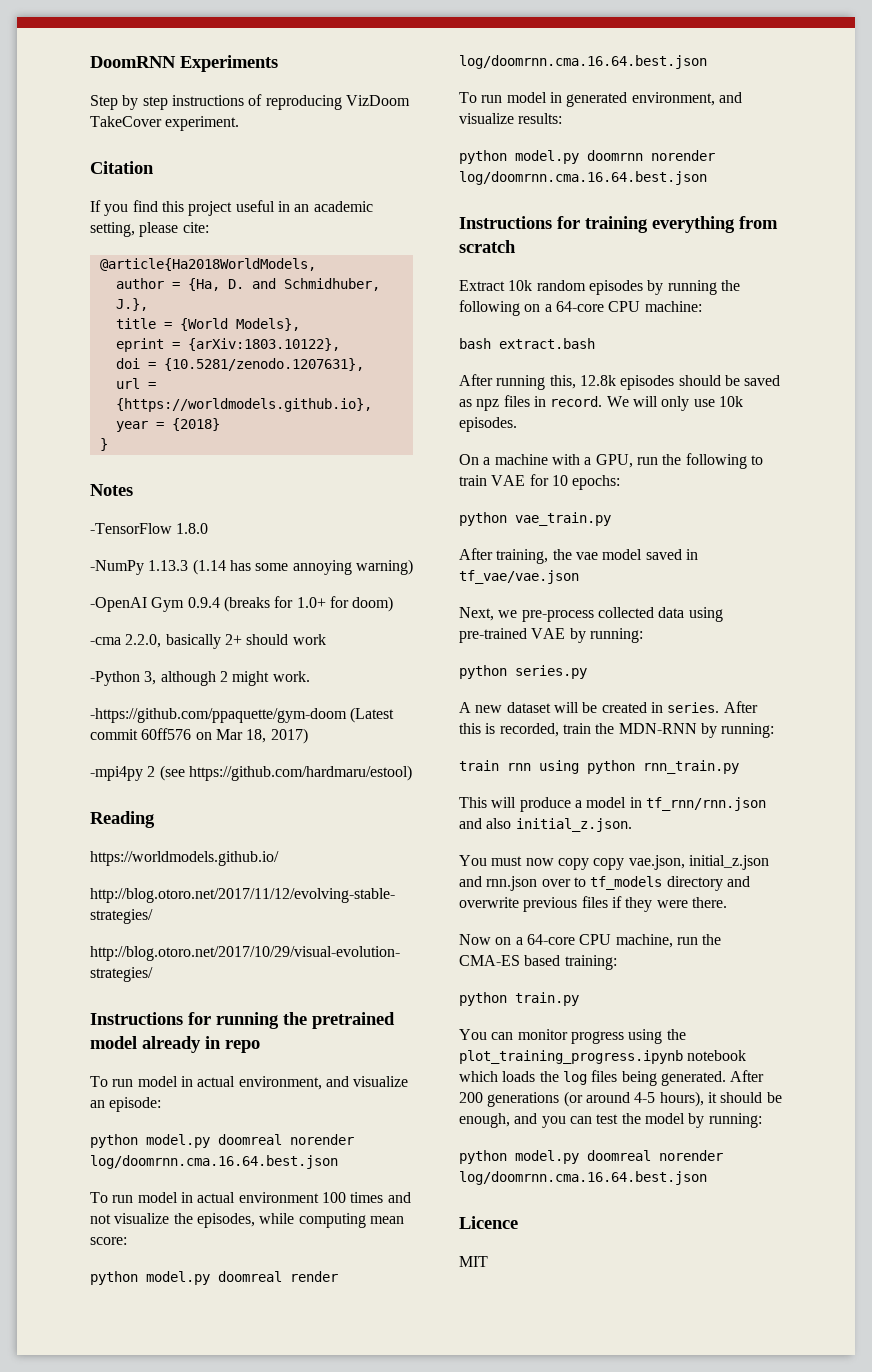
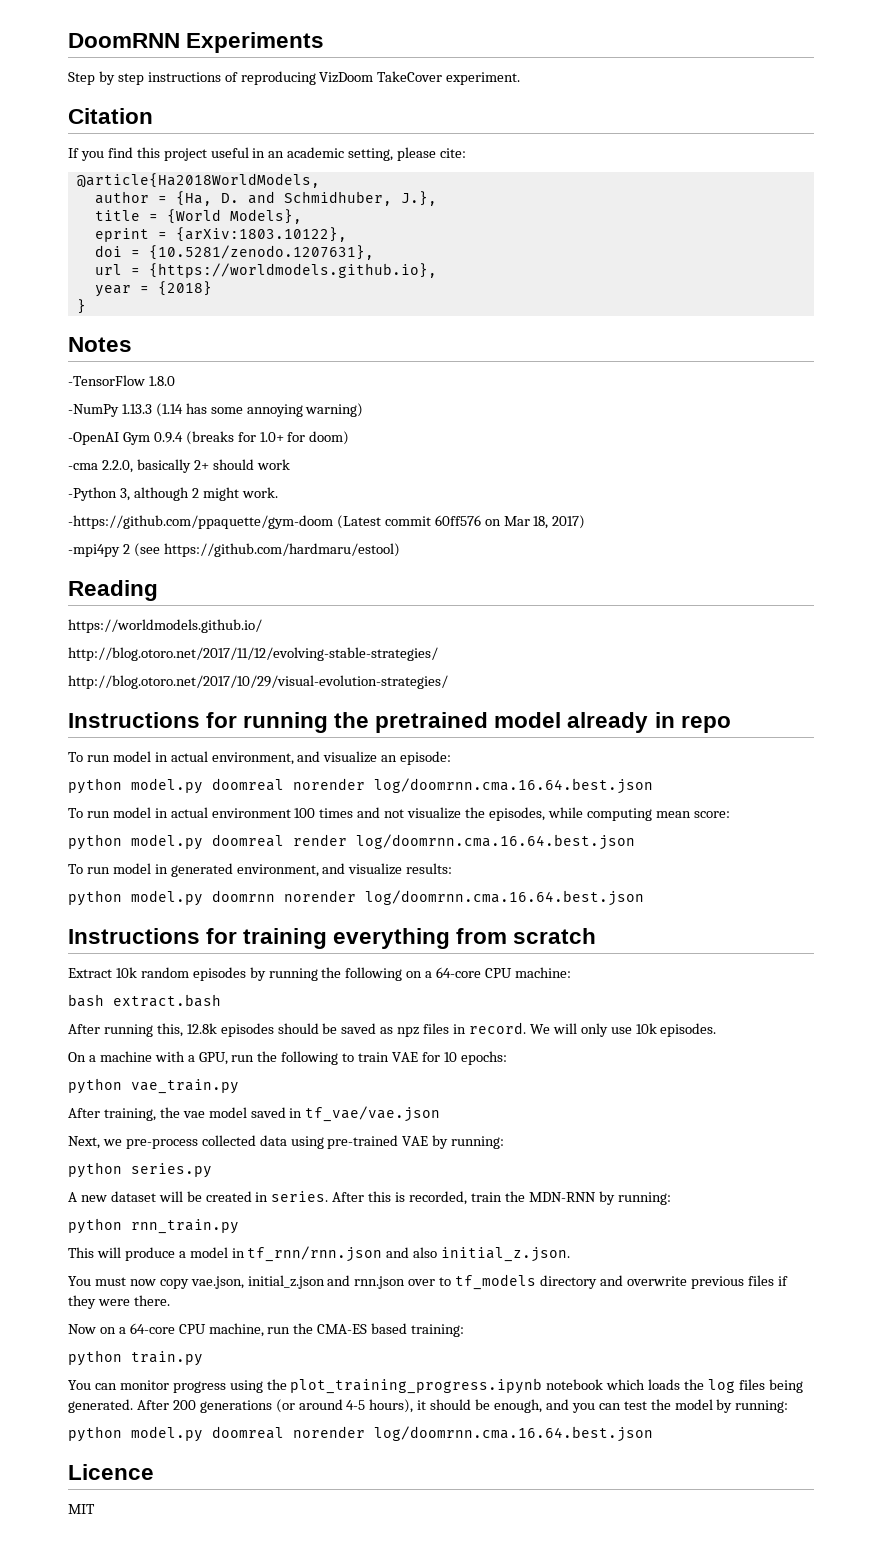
[459,760,579,774] train rnn using -> (671, 1198) none
[593,858,625,870] copy -> (189, 1284) none

